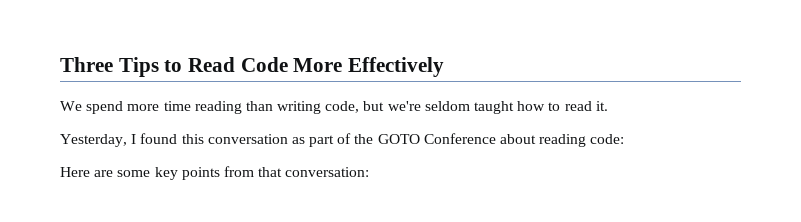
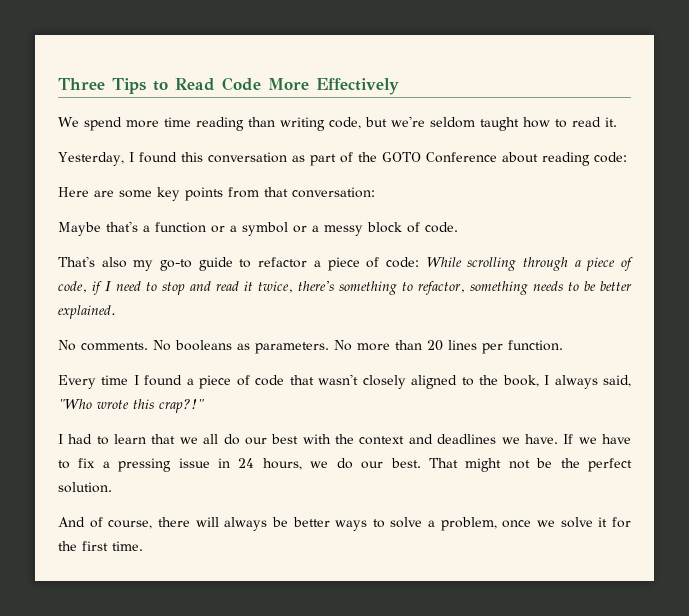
(370, 172) none -> [58,221,458,236] [58,256,633,271] [58,281,632,295] [58,305,116,319] [58,340,563,354] [58,374,632,389] [58,399,204,413] [58,434,631,445] [58,458,633,472] [58,482,112,493] [58,517,631,531] [58,541,143,551] // Maybe that's a function or a symbol or a messy block of code. // That's also my go-to guide to refactor a piece of code: While scrolling through a piece of code, if I need to stop and read it twice, there's something to refactor, something needs to be better explained. // No comments. No booleans as parameters. No more than 20 lines per function. // Every time I found a piece of code that wasn't closely aligned to the book, I always said, "Who wrote this crap?!" // I had to learn that we all do our best with the context and deadlines we have. If we have to fix a pressing issue in 24 hours, we do our best. That might not be the perfect solution. // And of course, there will always be better ways to solve a problem, once we solve it for the first time.

